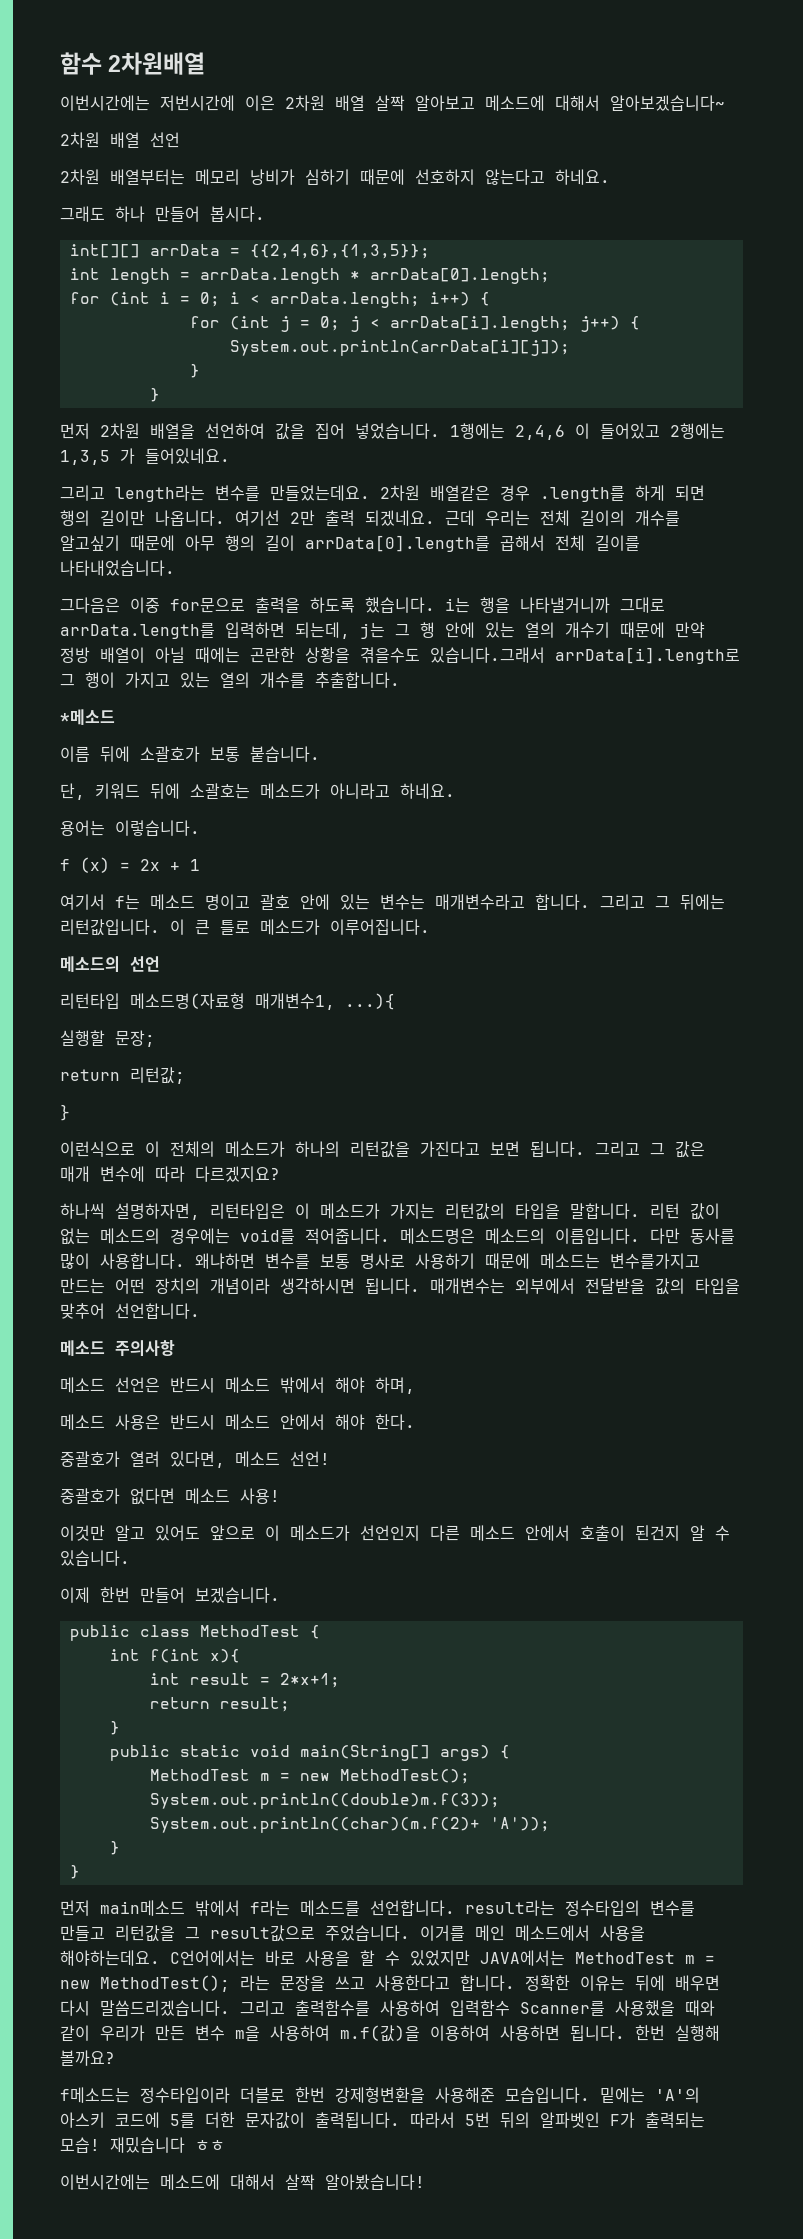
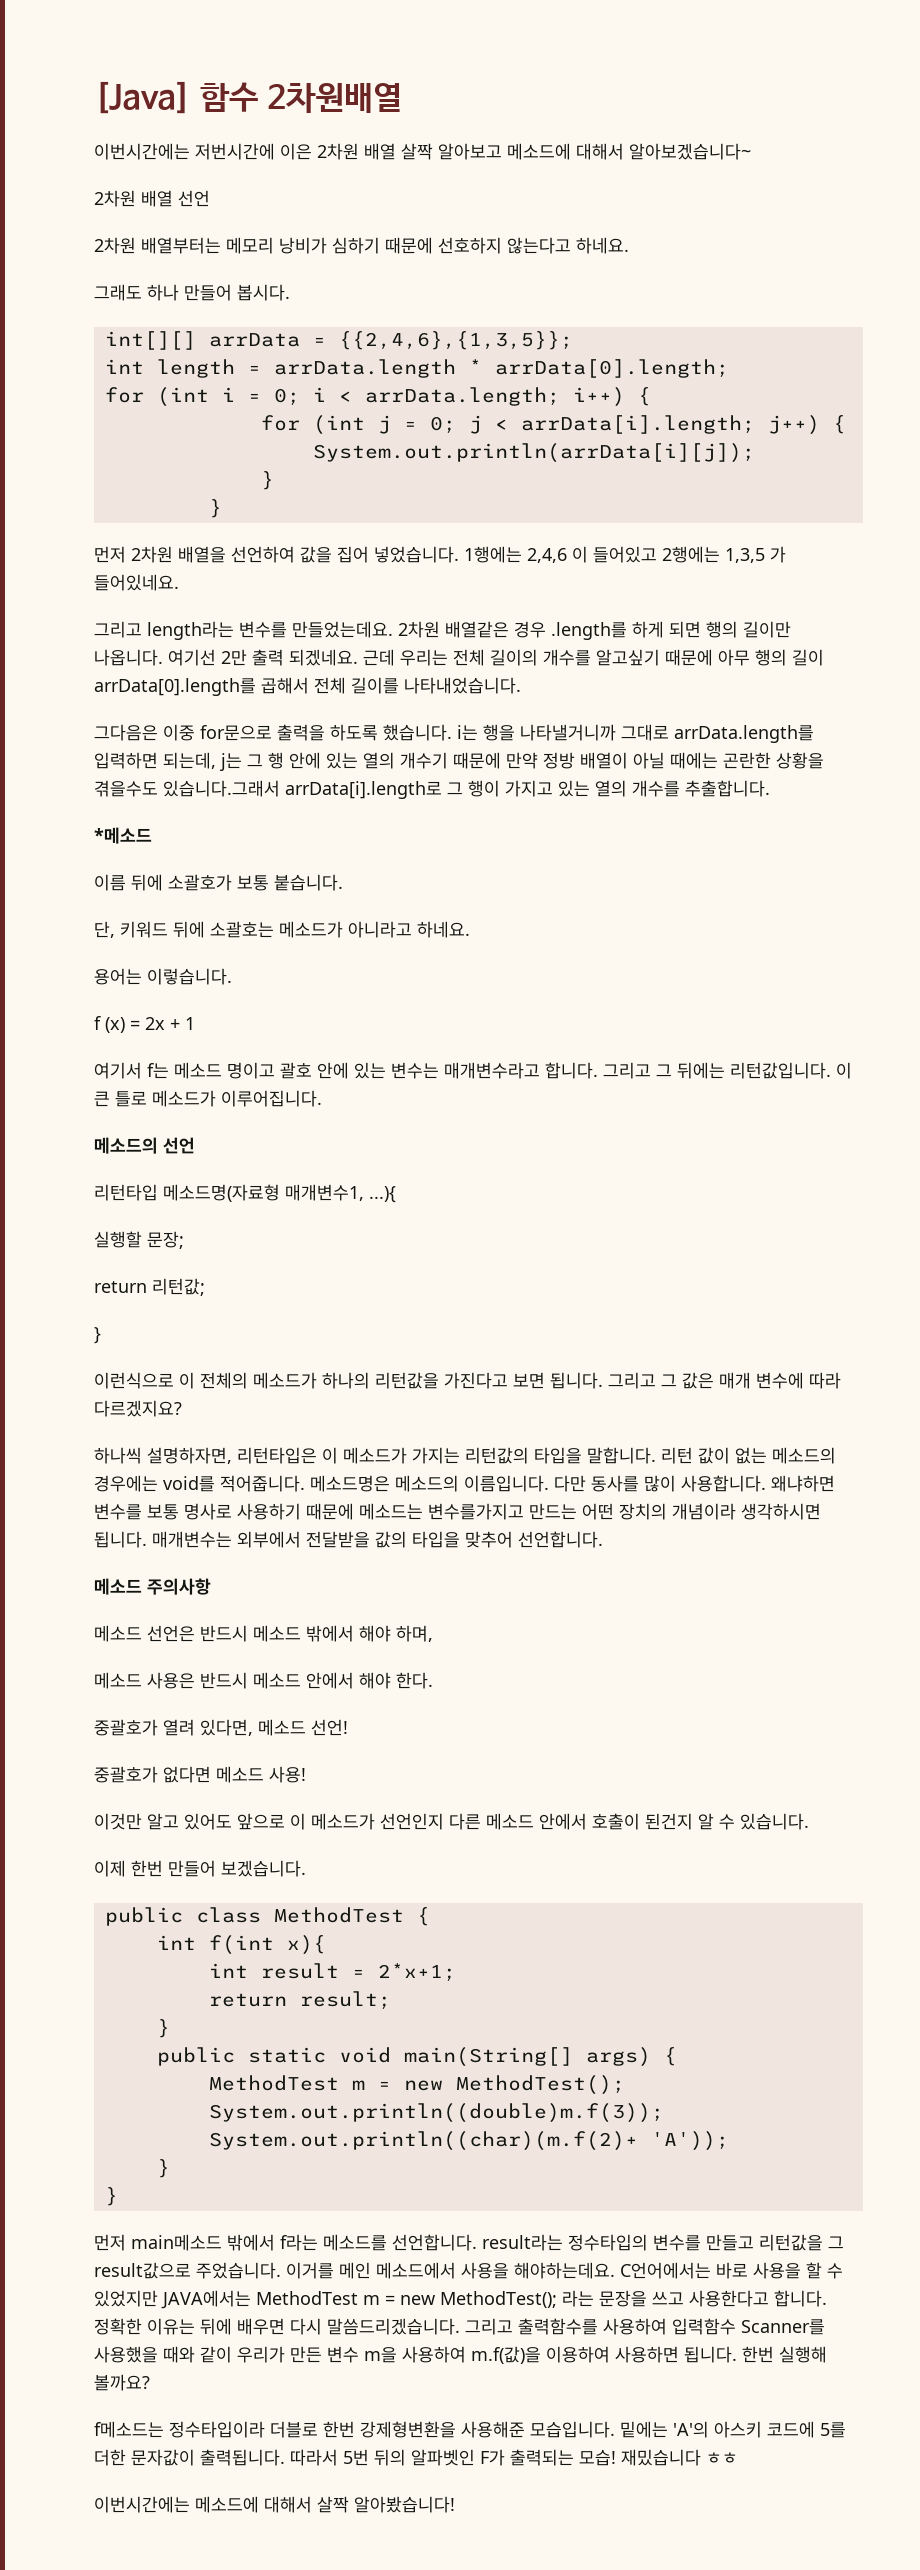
(60, 63) none -> [94,81,191,114] [Java]

